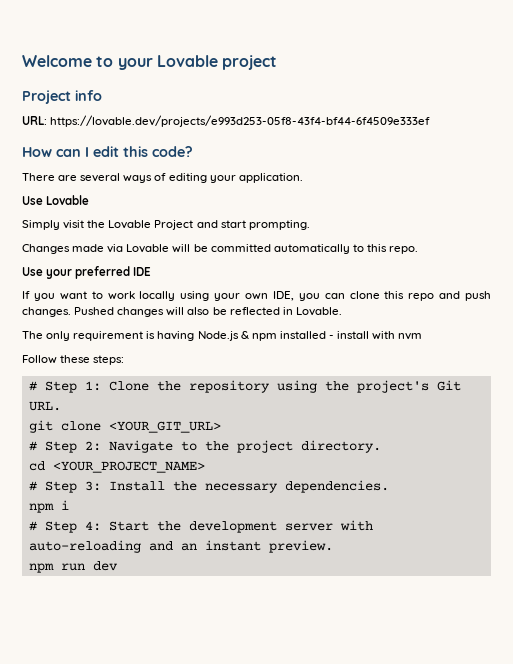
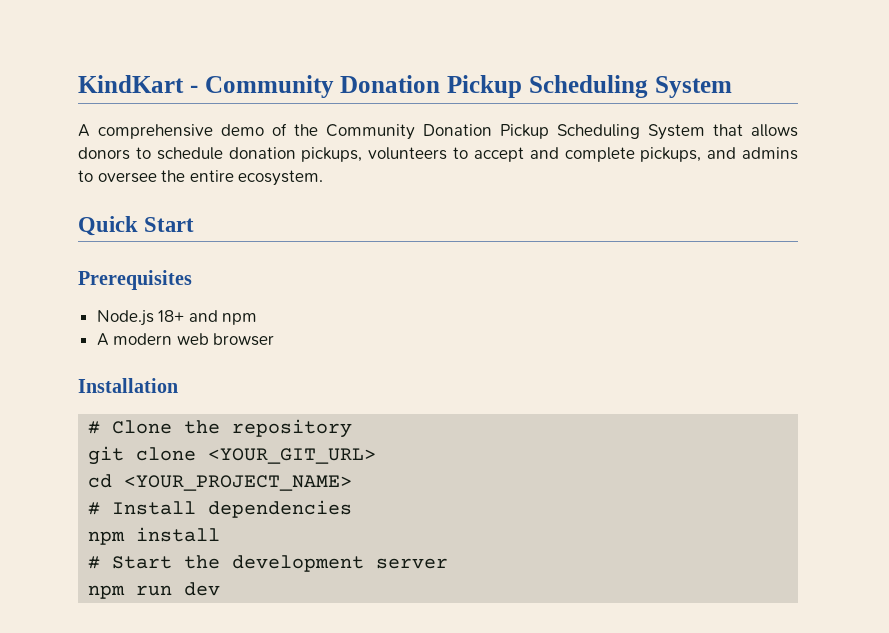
[22,55,278,70] [22,90,102,104] [22,115,431,127] [22,146,193,157] [22,173,303,183] [22,195,90,205] [22,220,310,230] [22,244,419,254] [22,266,152,279] [22,291,491,301] [22,307,342,317] [22,331,423,341] [22,355,125,365] [28,381,101,393] Welcome to your Lovable project // Project info // URL: https://lovable.dev/projects/e993d253-05f8-43f4-bf44-6f4509e333ef // How can I edit this code? // There are several ways of editing your application. // Use Lovable // Simply visit the Lovable Project and start prompting. // Changes made via Lovable will be committed automatically to this repo. // Use your preferred IDE // If you want to work locally using your own IDE, you can clone this repo and push changes. Pushed changes will also be reflected in Lovable. // The only requirement is having Node.js & npm installed - install with nvm // Follow these steps: // # Step 1: -> [78,75,732,98] [78,123,798,140] [78,147,799,162] [78,170,324,186] [78,216,195,236] [78,270,192,290] [96,310,258,326] [96,333,275,346] [78,378,178,393] [88,421,101,434] KindKart - Community Donation Pickup Scheduling System // A comprehensive demo of the Community Donation Pickup Scheduling System that allows donors to schedule donation pickups, volunteers to accept and complete pickups, and admins to oversee the entire ecosystem. // Quick Start // Prerequisites // Node.js 18+ and npm // A modern web browser // Installation // #
[276,380,461,393] [28,401,61,411] [28,420,221,433] [28,440,381,453] [28,461,205,473] [28,480,389,493] [28,500,69,513] [28,521,101,533] using the project's Git URL. // git clone <YOUR_GIT_URL> // # Step 2: Navigate to the project directory. // cd <YOUR_PROJECT_NAME> // # Step 3: Install the necessary dependencies. // npm i // # Step 4: -> [88,446,377,465] [88,474,353,491] [88,500,353,518] [88,527,221,545] [88,556,101,569] // git clone <YOUR_GIT_URL> // cd <YOUR_PROJECT_NAME> // # Install dependencies // npm install // #
[339,520,373,531] [28,540,333,553] with auto-reloading and an instant preview. -> (449, 563) none

